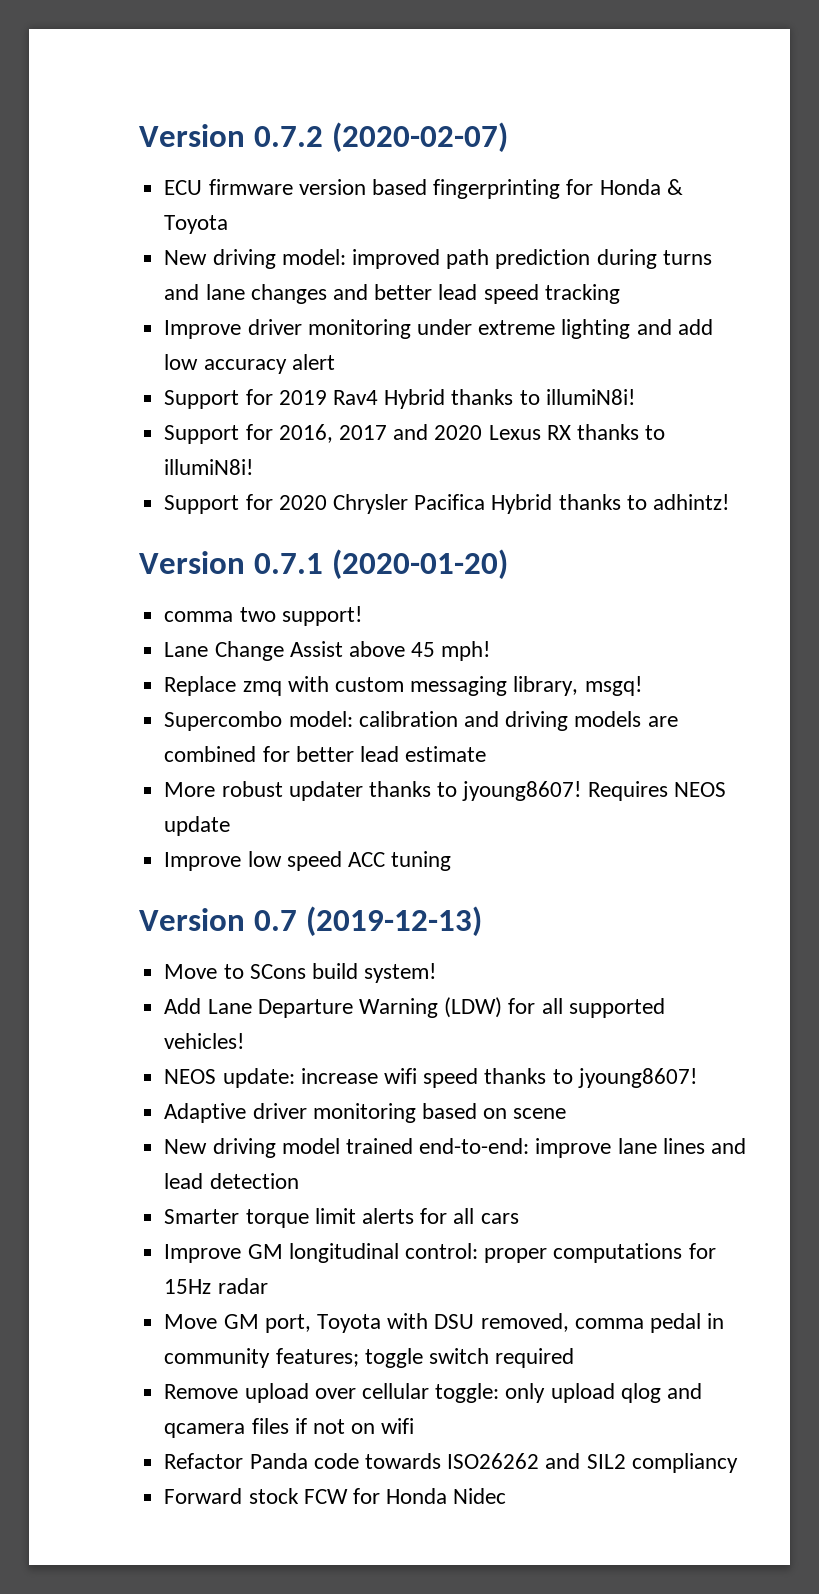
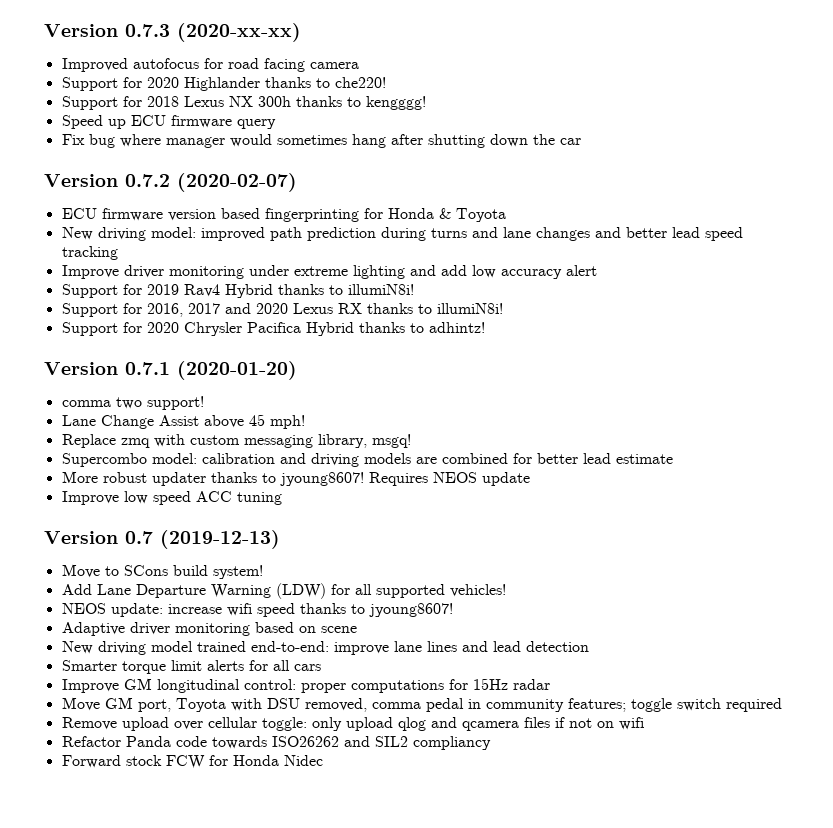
[139,124,245,147] Version -> [44,23,301,42] [61,58,359,72] [61,77,386,91] [61,96,426,110] [61,115,276,129] [61,134,581,148] [44,174,118,187] Version 0.7.3 (2020-xx-xx) // Improved autofocus for road facing camera // Support for 2020 Highlander thanks to che220! // Support for 2018 Lexus NX 300h thanks to kengggg! // Speed up ECU firmware query // Fix bug where manager would sometimes hang after shutting down the car // Version

